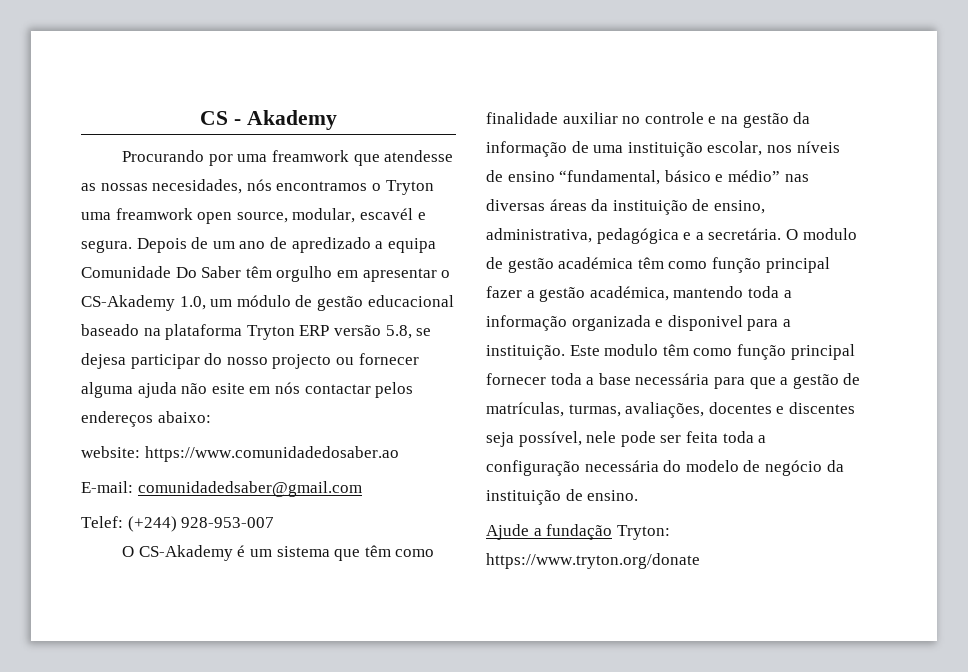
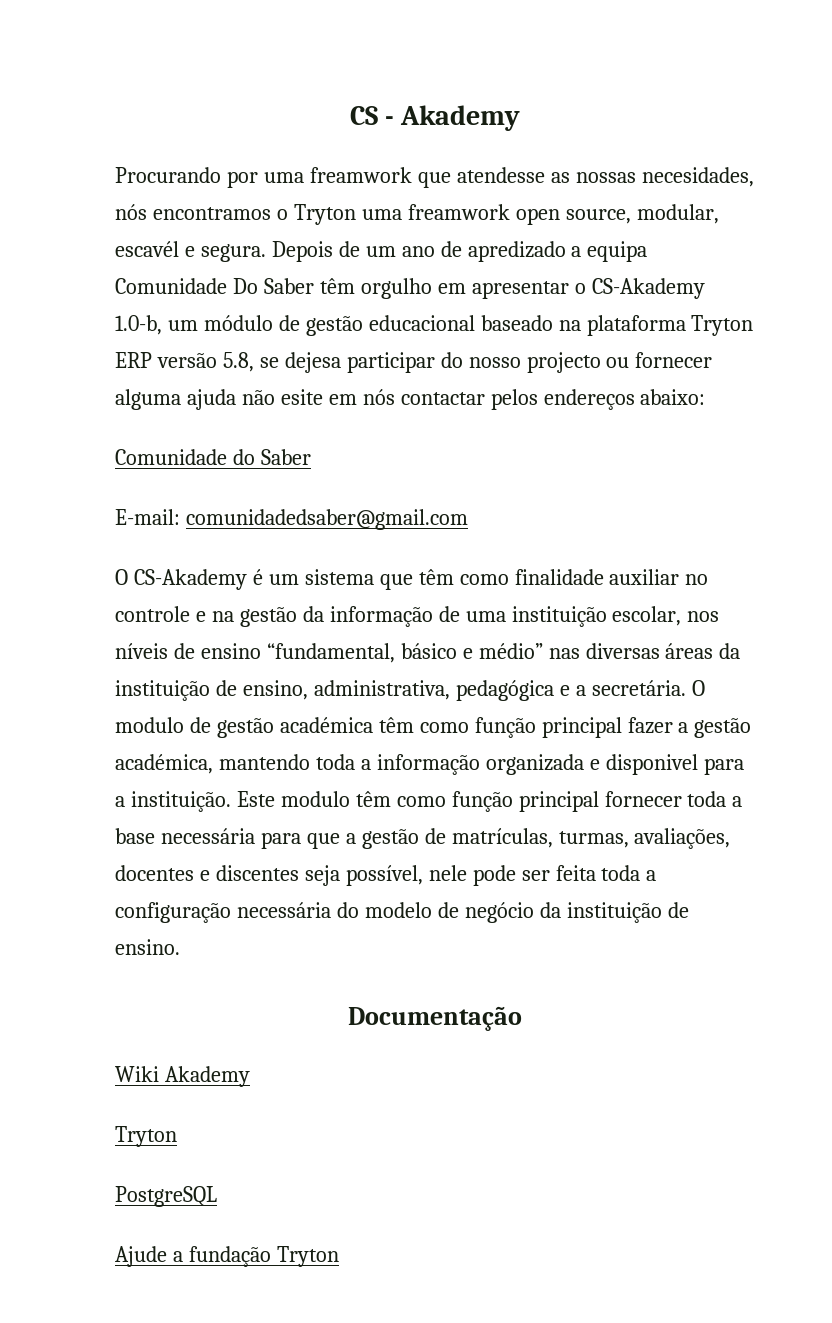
[179,296,206,310] 1.0, -> [115,315,162,335] 1.0-b,
[81,446,399,462] website: https://www.comunidadedosaber.ao -> [115,449,311,465] Comunidade do Saber
[81,516,275,532] // Telef: (+244) 928-953-007 -> (468, 519) none
(639, 495) none -> [348,1006,522,1031] [115,1066,250,1087] [115,1126,177,1147] [115,1186,217,1207] // Documentação // Wiki Akademy // Tryton // PostgreSQL
[616,525,670,540] [486,553,700,569] Tryton: https://www.tryton.org/donate -> [276,1246,339,1267] Tryton

